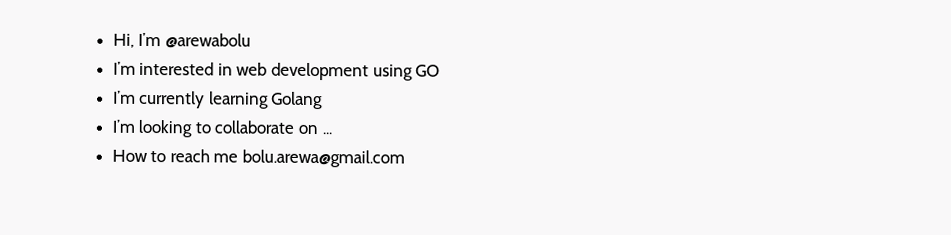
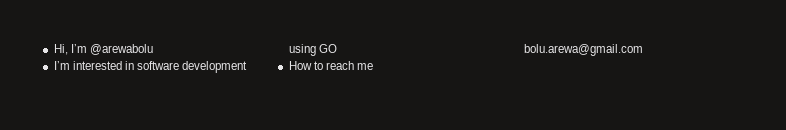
[236,62,268,76] web -> [136,61,179,70] software
[112,90,324,110] [111,119,332,138] // I’m currently learning Golang // I’m looking to collaborate on ... -> (337, 48) none

